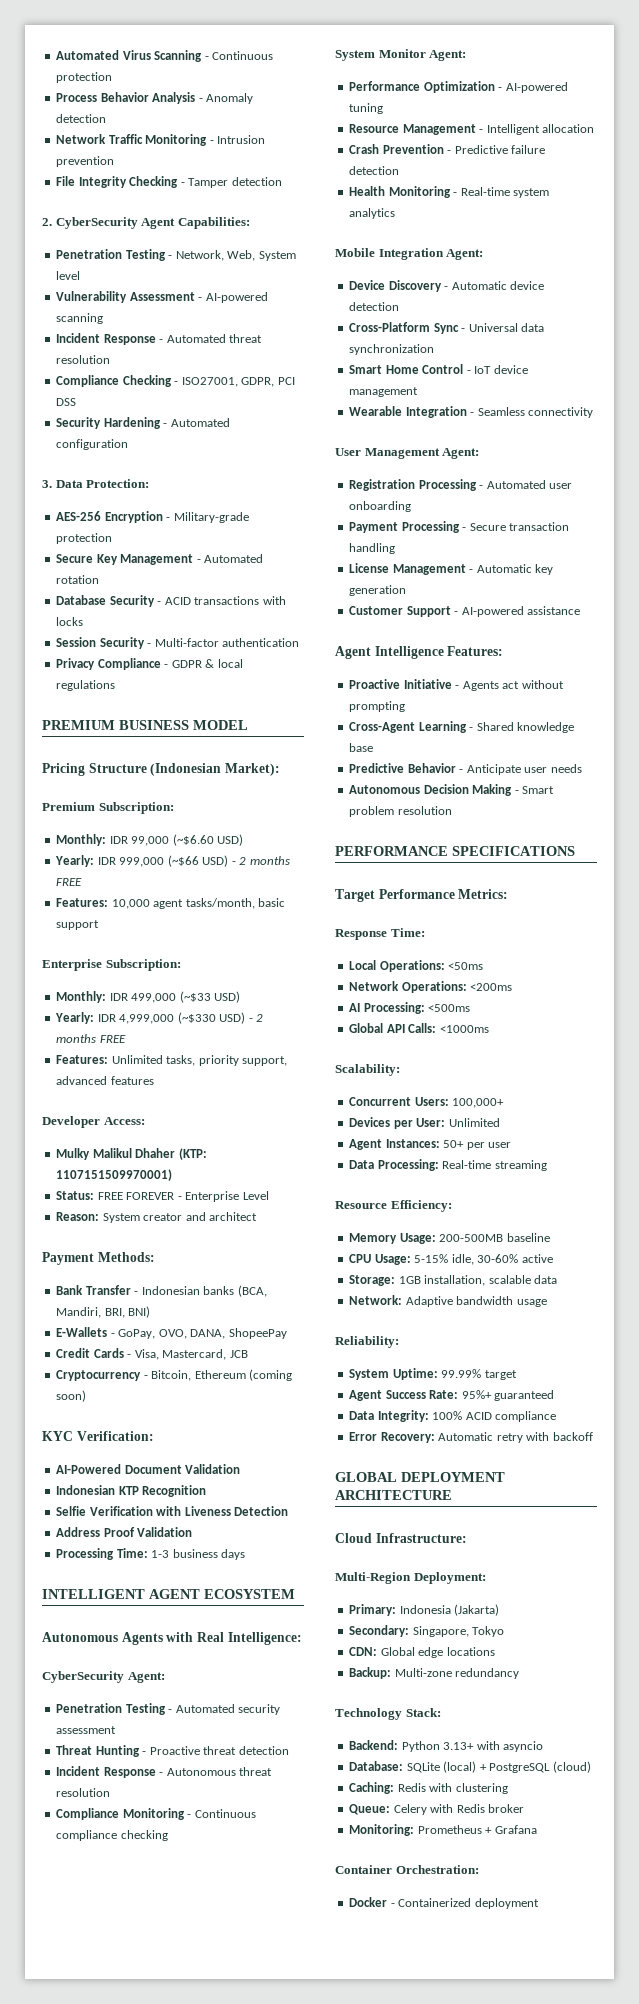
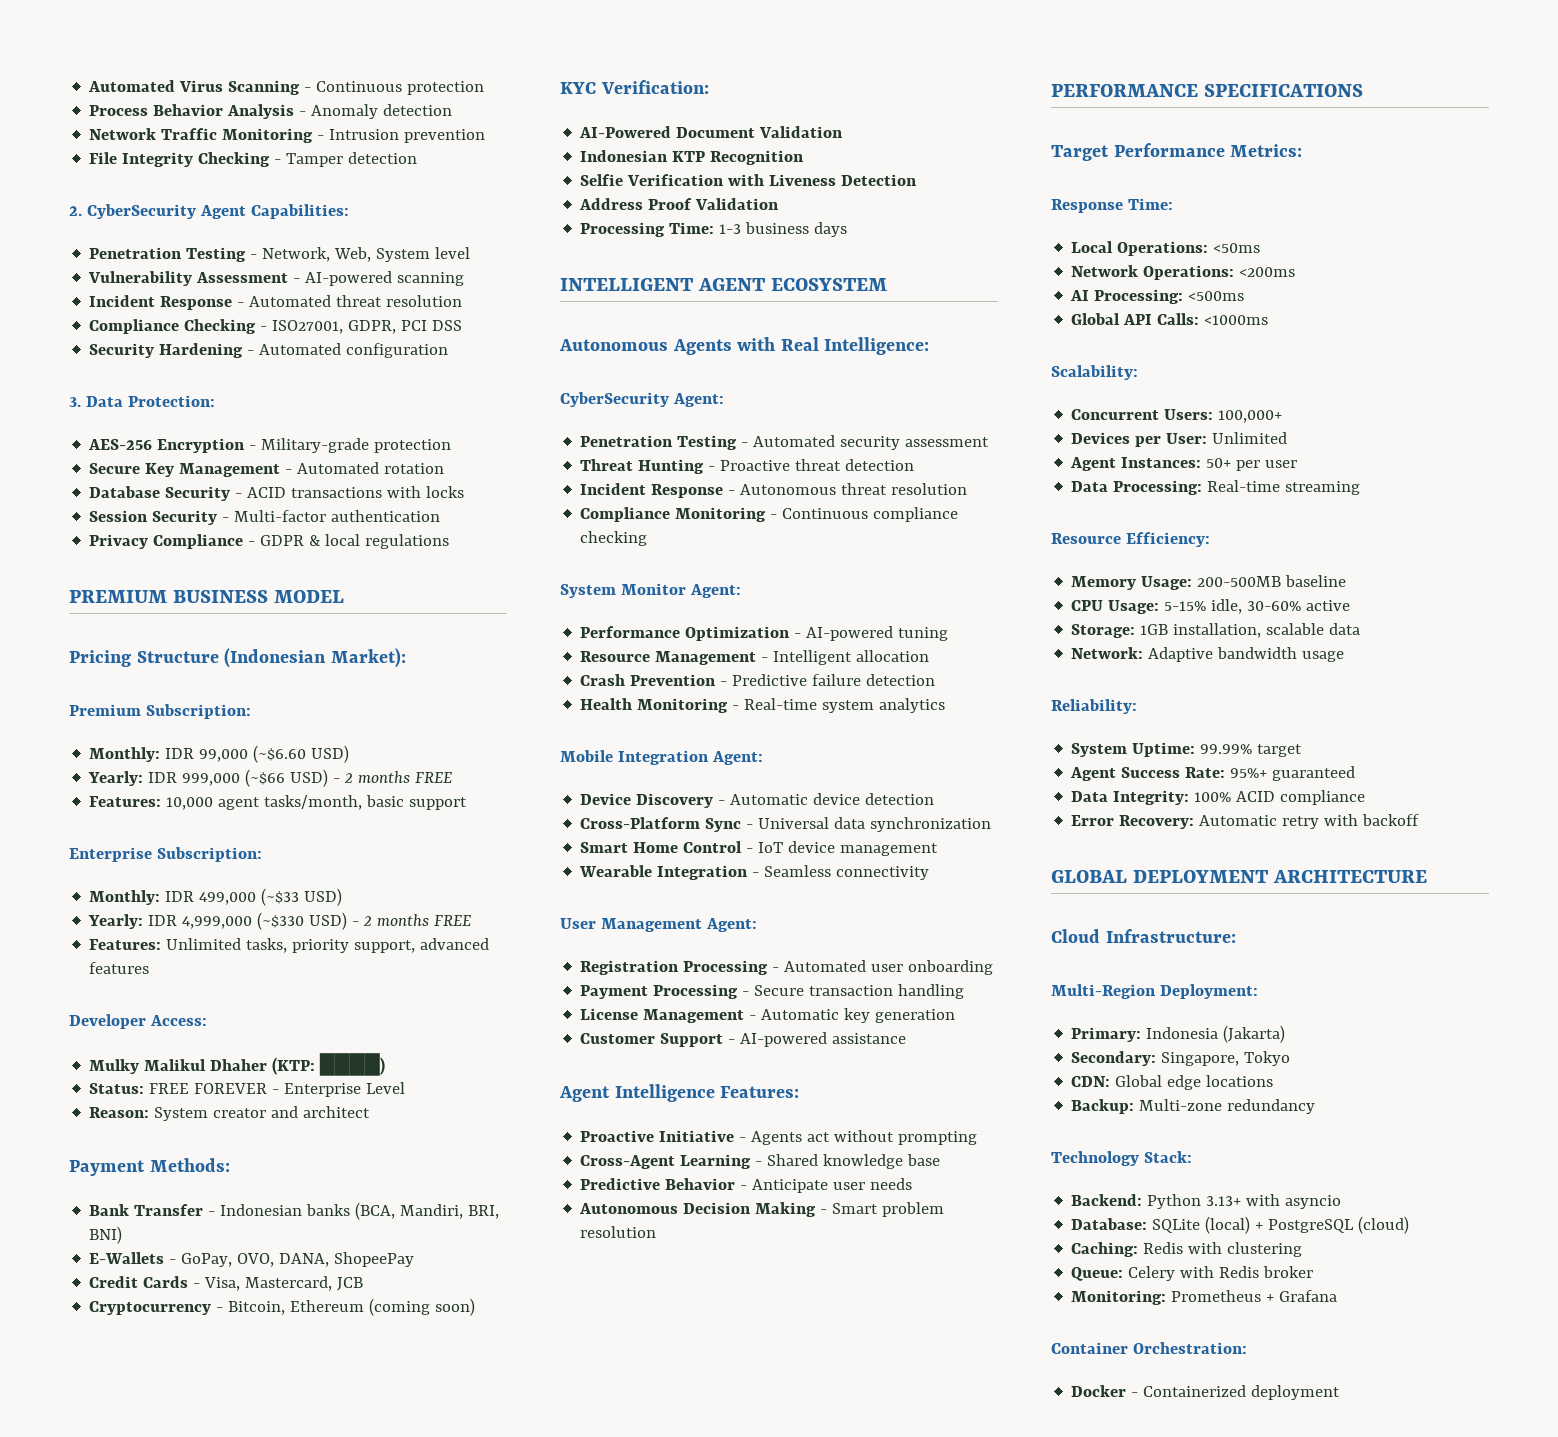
[56,1169,173,1181] 1107151509970001) -> [319,1053,386,1076] ████)

